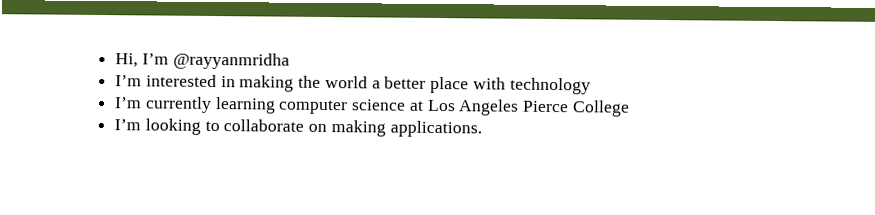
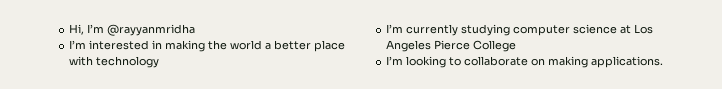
[214,97,276,114] learning -> [461,24,511,36] studying

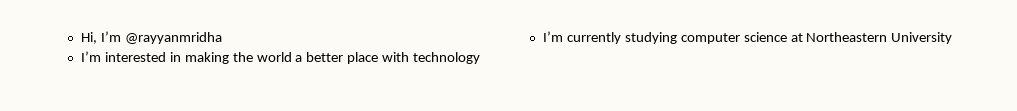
[634,24,654,34] [386,40,517,52] [386,56,664,68] Los Angeles Pierce College // I’m looking to collaborate on making applications. -> [806,32,953,44] Northeastern University

